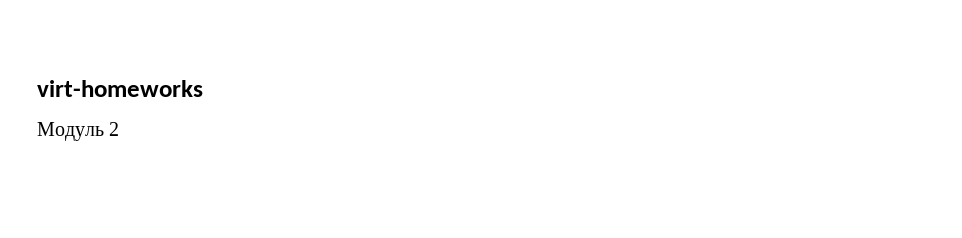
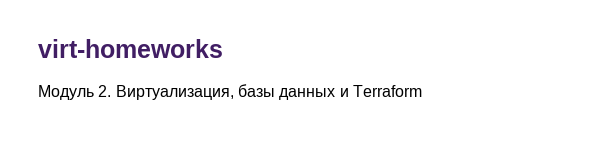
[109,122,120,136] 2 -> [98,84,422,100] 2. Виртуализация, базы данных и Terraform

